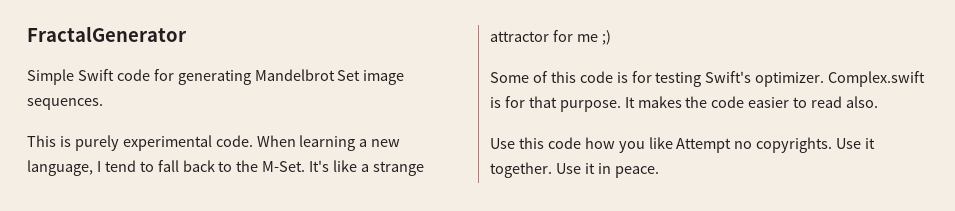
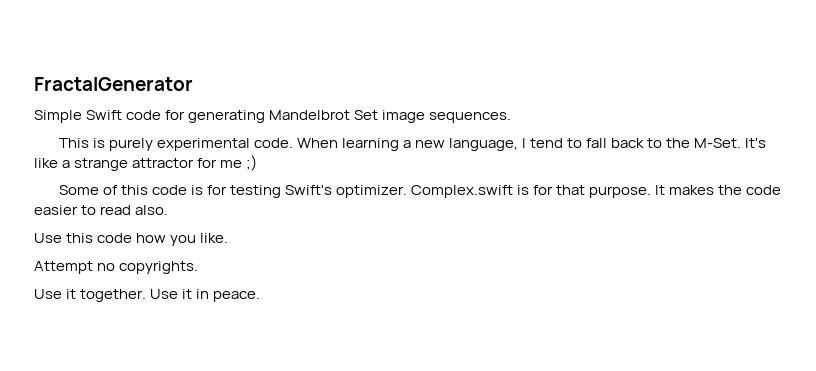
[648,137,673,149] like -> [200,233,229,243] like. //
(833, 145) none -> (199, 267) //

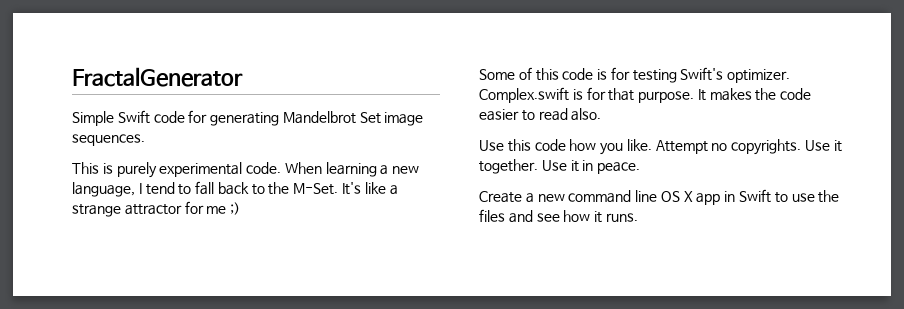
(229, 238) // -> (652, 145) none
(199, 267) // -> (802, 147) none
(261, 296) none -> [479,189,840,205] [479,209,638,223] // Create a new command line OS X app in Swift to use the files and see how it runs.

